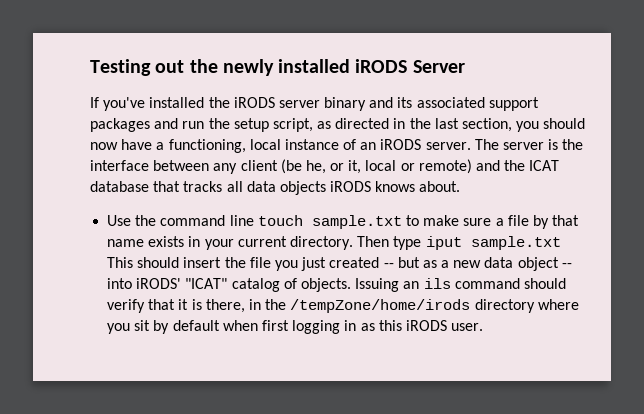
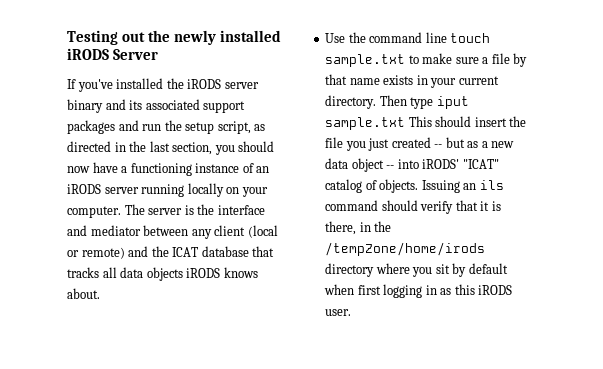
[168,139,281,153] functioning, local -> [130,163,192,176] functioning
[425,142,471,150] server. -> [104,183,268,197] [67,206,121,218] server running locally on your computer.
(149, 165) none -> [67,225,141,236] and mediator
[280,159,397,174] (be he, or it, local -> [247,225,278,238] (local

